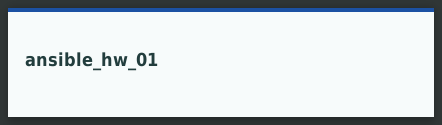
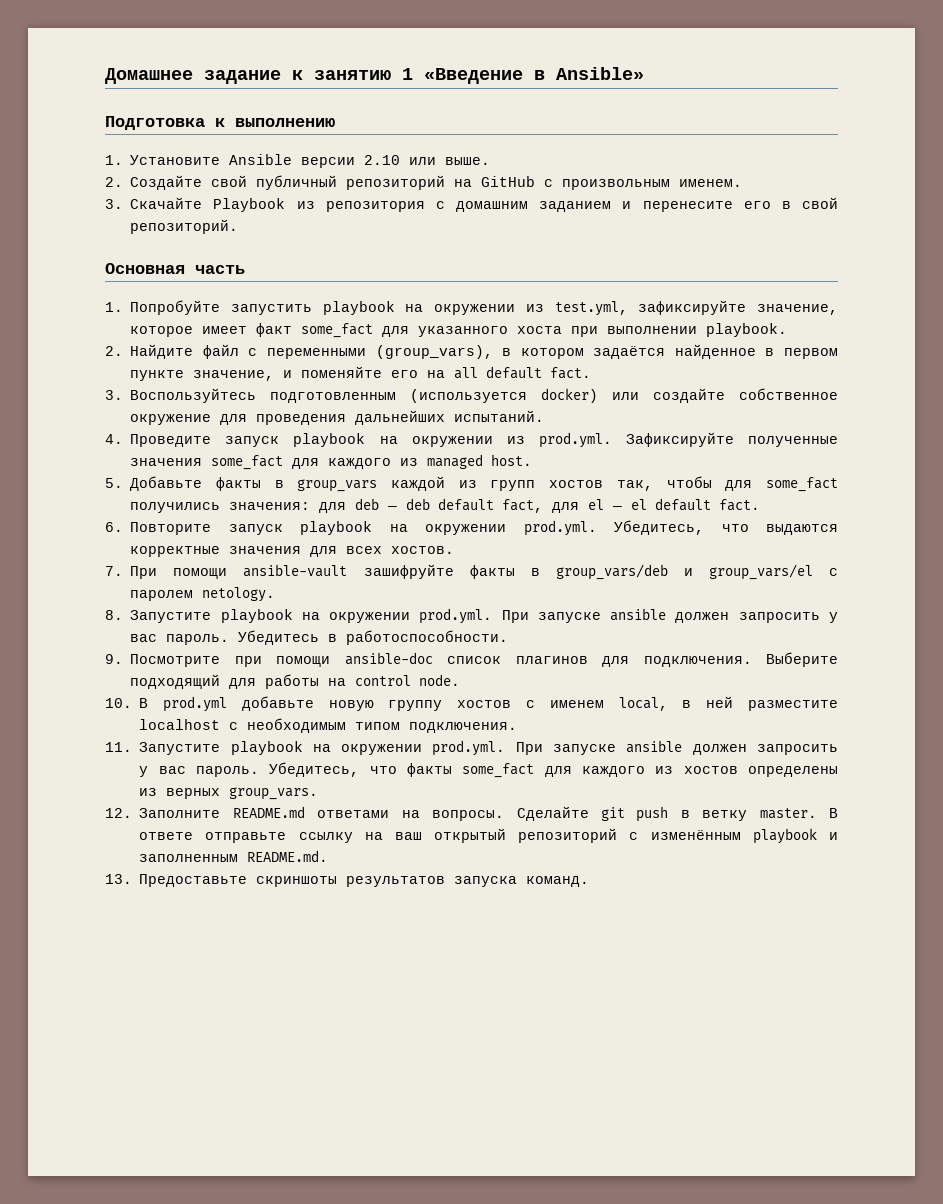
[25,52,158,71] ansible_hw_01 -> [105,67,644,84] [105,116,335,130] [105,154,491,168] [105,175,743,190] [105,197,838,212] [130,219,239,234] [105,263,245,274] [105,300,838,316] [130,323,788,338] [105,344,838,359] [130,366,592,381] [105,388,838,403] [130,410,545,425] [105,432,838,448] [130,454,533,470] [105,476,838,492] [130,498,761,513] [105,520,838,536] [130,546,455,557] [105,564,839,580] [130,587,276,602] [105,608,838,624] [130,630,509,645] [105,652,838,667] [130,674,461,689] [105,696,838,712] [139,718,518,733] [105,740,838,756] [139,762,838,778] [139,787,319,800] [105,806,838,822] [139,828,838,844] [139,850,329,862] [105,874,590,887] Домашнее задание к занятию 1 «Введение в Ansible» // Подготовка к выполнению // 1. Установите Ansible версии 2.10 или выше. // 2. Создайте свой публичный репозиторий на GitHub с произвольным именем. // 3. Скачайте Playbook из репозитория с домашним заданием и перенесите его в свой репозиторий. // Основная часть // 1. Попробуйте запустить playbook на окружении из test.yml, зафиксируйте значение, которое имеет факт some_fact для указанного хоста при выполнении playbook. // 2. Найдите файл с переменными (group_vars), в котором задаётся найденное в первом пункте значение, и поменяйте его на all default fact. // 3. Воспользуйтесь подготовленным (используется docker) или создайте собственное окружение для проведения дальнейших испытаний. // 4. Проведите запуск playbook на окружении из prod.yml. Зафиксируйте полученные значения some_fact для каждого из managed host. // 5. Добавьте факты в group_vars каждой из групп хостов так, чтобы для some_fact получились значения: для deb — deb default fact, для el — el default fact. // 6. Повторите запуск playbook на окружении prod.yml. Убедитесь, что выдаются корректные значения для всех хостов. // 7. При помощи ansible-vault зашифруйте факты в group_vars/deb и group_vars/el с паролем netology. // 8. Запустите playbook на окружении prod.yml. При запуске ansible должен запросить у вас пароль. Убедитесь в работоспособности. // 9. Посмотрите при помощи ansible-doc список плагинов для подключения. Выберите подходящий для работы на control node. // 10. В prod.yml добавьте новую группу хостов с именем local, в ней разместите localhost с необходимым типом подключения. // 11. Запустите playbook на окружении prod.yml. При запуске ansible должен запросить у вас пароль. Убедитесь, что факты some_fact для каждого из хостов определены из верных group_vars. // 12. Заполните README.md ответами на вопросы. Сделайте git push в ветку master. В ответе отправьте ссылку на ваш открытый репозиторий с изменённым playbook и заполненным README.md. // 13. Предоставьте скриншоты результатов запуска команд.

